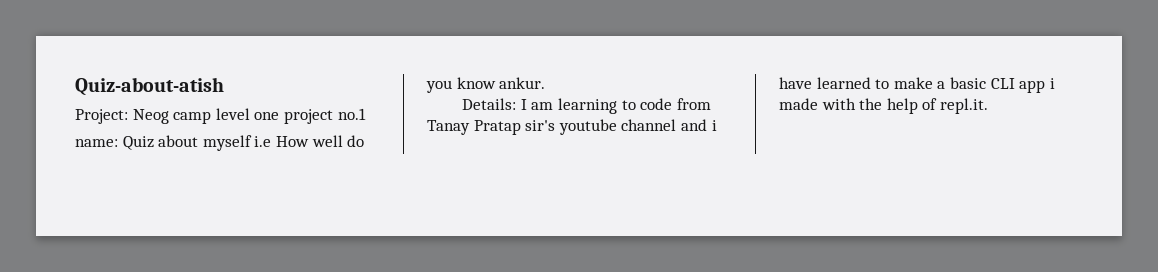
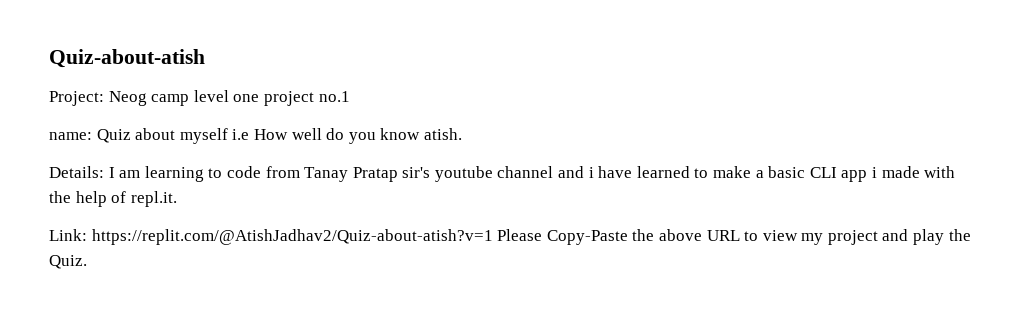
[499,77,546,89] ankur. -> [423,128,462,140] atish.
(988, 106) none -> [49,229,971,245] [49,255,87,269] // Link: https://replit.com/@AtishJadhav2/Quiz-about-atish?v=1 Please Copy-Paste the above URL to view my project and play the Quiz.

